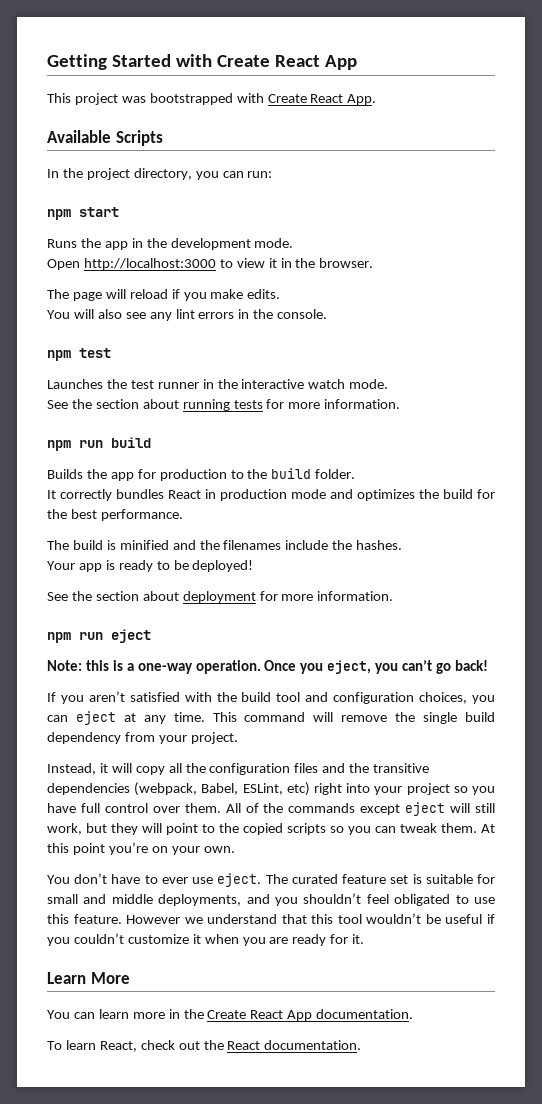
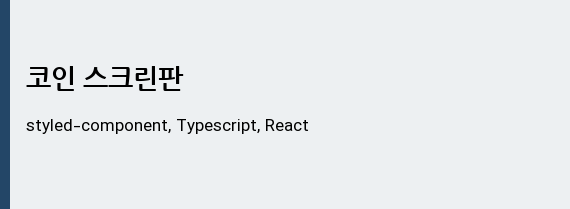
[47,54,357,70] [47,93,377,105] [47,130,163,146] [47,168,273,180] [47,207,119,220] [47,238,294,250] [47,258,374,270] [47,289,281,301] [47,309,328,321] [47,348,111,361] [47,379,389,389] [47,399,401,411] [47,437,151,451] [47,468,356,481] [47,489,495,501] [47,509,183,521] [47,540,403,550] [47,560,254,572] [47,591,394,603] [47,629,151,643] [47,660,488,674] [47,691,496,704] [47,711,496,725] [47,732,238,744] [47,763,430,775] [47,782,495,796] [47,802,495,816] [47,823,495,835] [47,842,235,855] [47,873,495,887] [47,893,495,906] [47,913,496,924] [47,933,365,946] [47,972,130,984] [47,1009,414,1021] [47,1040,362,1052] Getting Started with Create React App // This project was bootstrapped with Create React App. // Available Scripts // In the project directory, you can run: // npm start // Runs the app in the development mode. // Open http://localhost:3000 to view it in the browser. // The page will reload if you make edits. // You will also see any lint errors in the console. // npm test // Launches the test runner in the interactive watch mode. // See the section about running tests for more information. // npm run build // Builds the app for production to the build folder. // It correctly bundles React in production mode and optimizes the build for the best performance. // The build is minified and the filenames include the hashes. // Your app is ready to be deployed! // See the section about deployment for more information. // npm run eject // Note: this is a one-way operation. Once you eject, you can’t go back! // If you aren’t satisfied with the build tool and configuration choices, you can eject at any time. This command will remove the single build dependency from your project. // Instead, it will copy all the configuration files and the transitive dependencies (webpack, Babel, ESLint, etc) right into your project so you have full control over them. All of the commands except eject will still work, but they will point to the copied scripts so you can tweak them. At this point you’re on your own. // You don’t have to ever use eject. The curated feature set is suitable for small and middle deployments, and you shouldn’t feel obligated to use this feature. However we understand that this tool wouldn’t be useful if you couldn’t customize it when you are ready for it. // Learn More // You can learn more in the Create React App documentation. // To learn React, check out the React documentation. -> [26,66,185,91] [26,119,309,134] 코인 스크린판 // styled-component, Typescript, React

